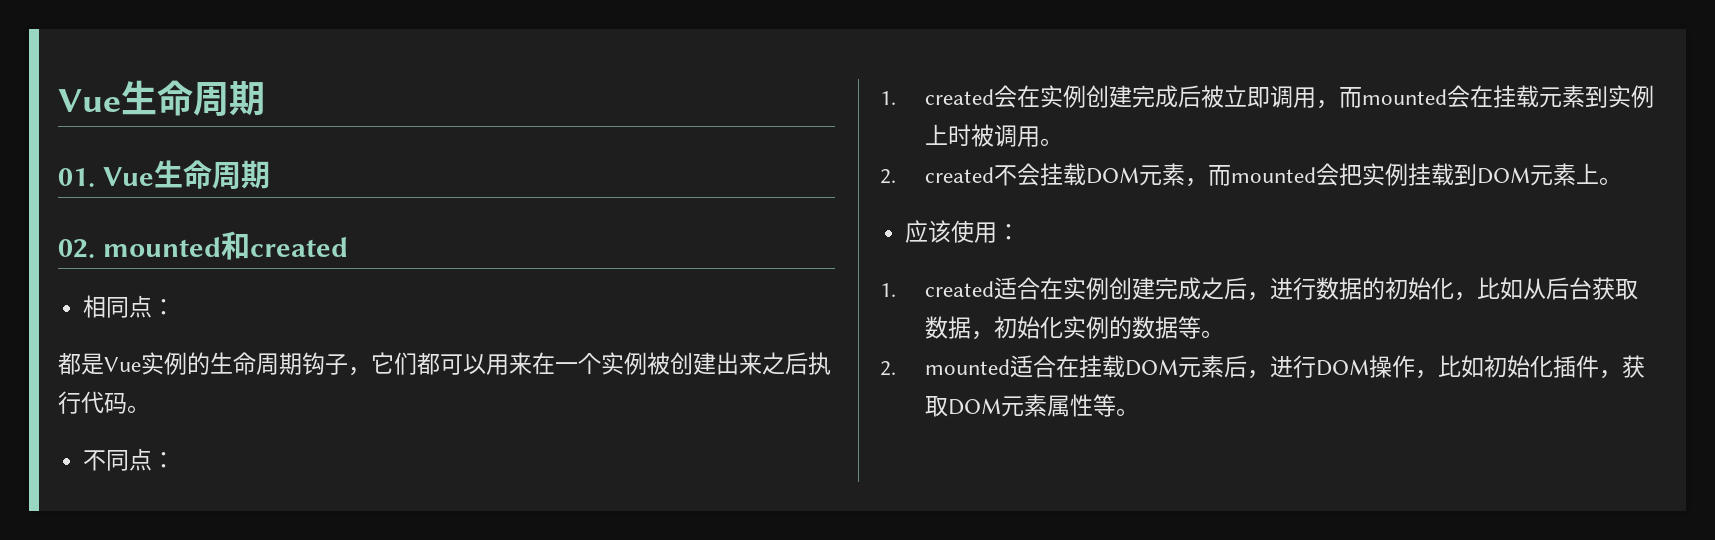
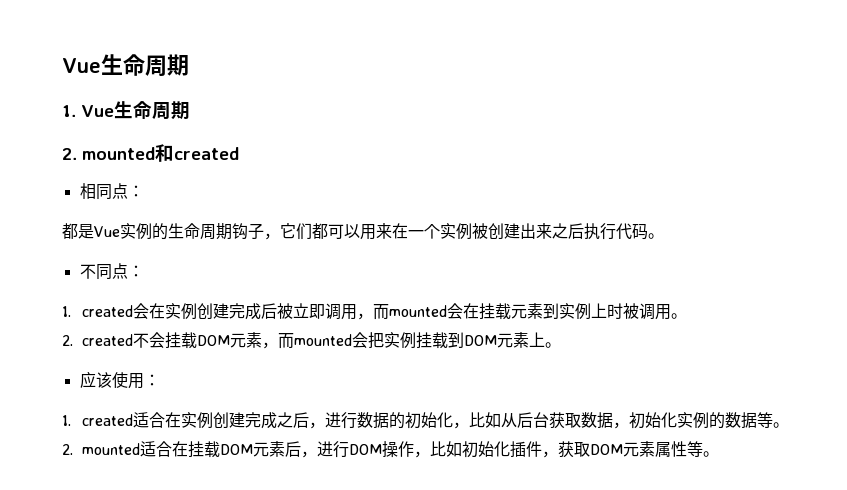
[58,80,265,116] [58,160,270,189] [58,239,95,258] Vue生命周期 // 01. Vue生命周期 // 02. -> [62,54,189,76] [62,101,190,120] [62,148,77,160] Vue生命周期 // 1. Vue生命周期 // 2.

